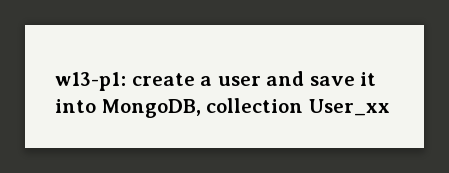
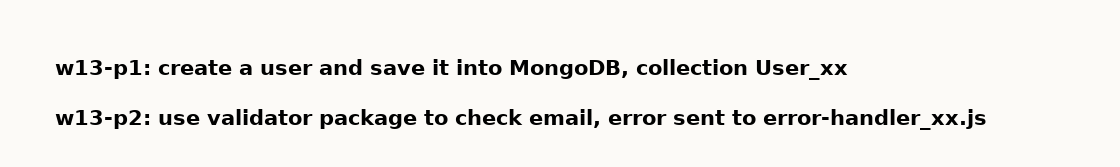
(390, 107) none -> [55,109,987,130] // w13-p2: use validator package to check email, error sent to error-handler_xx.js

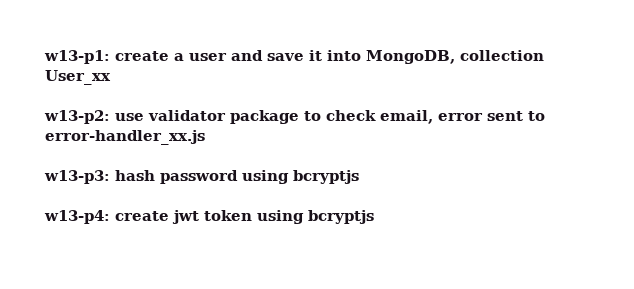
(987, 119) none -> [44,170,359,184] [44,210,374,224] // w13-p3: hash password using bcryptjs // w13-p4: create jwt token using bcryptjs

